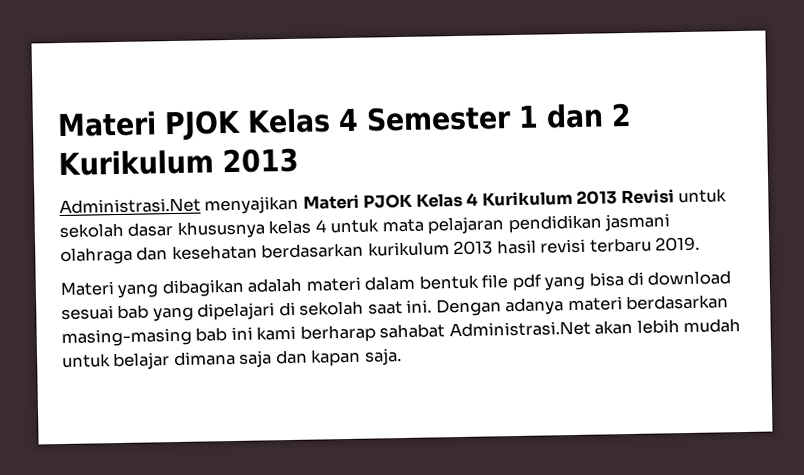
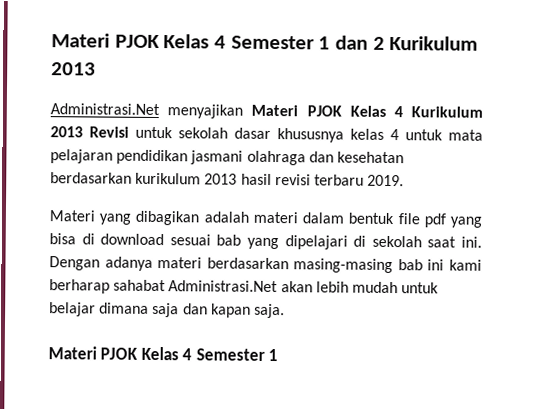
(402, 357) none -> [48,346,279,362] // Materi PJOK Kelas 4 Semester 1

